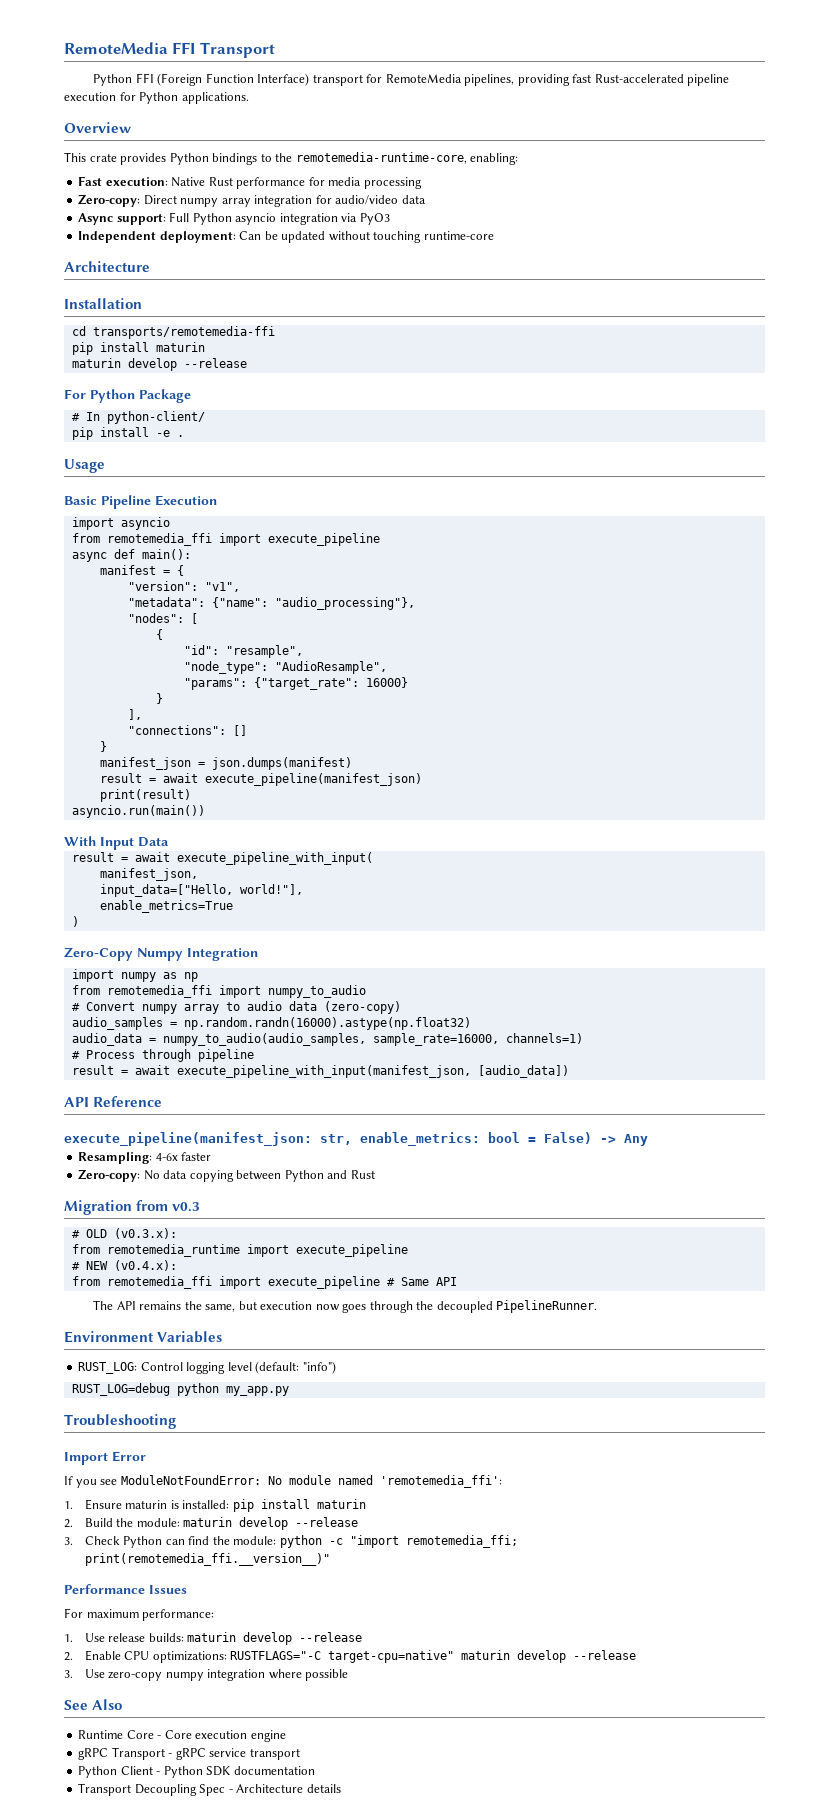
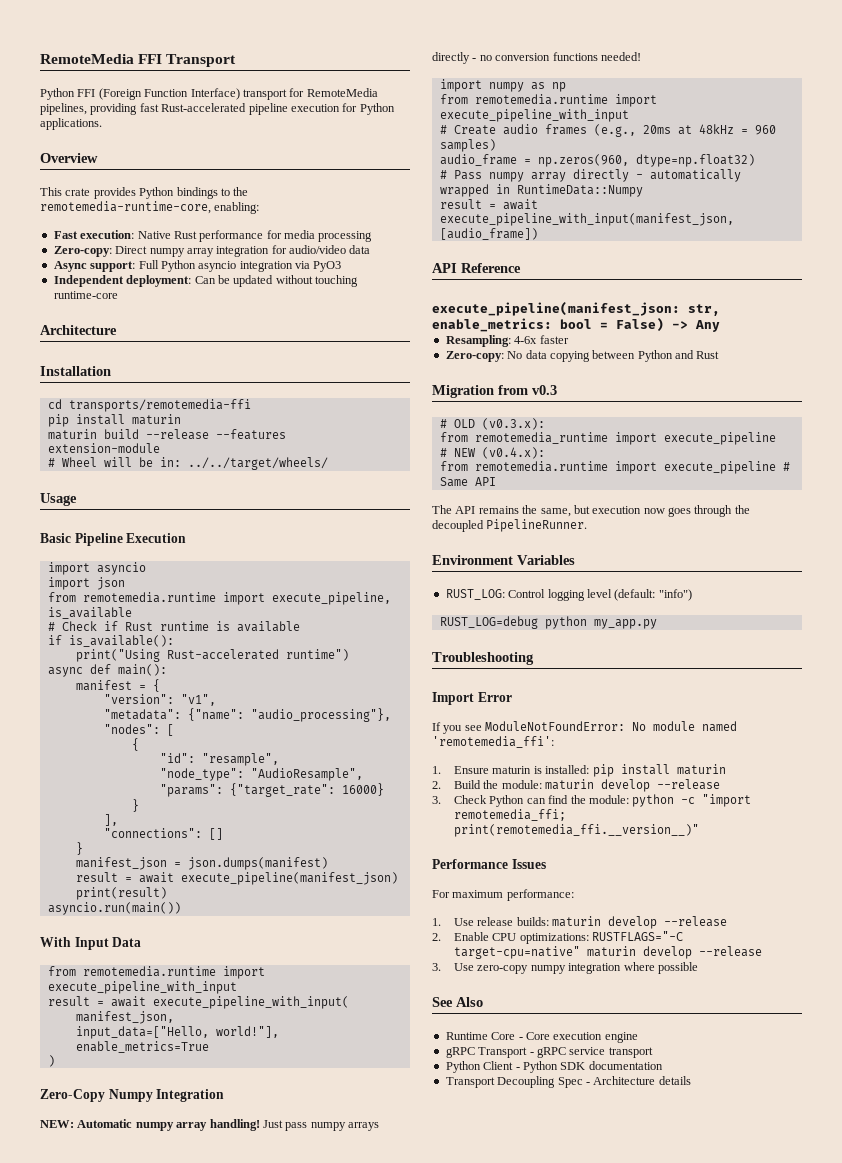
[127,358,247,371] [64,389,191,403] [71,411,205,424] [71,427,184,440] develop --release // For Python Package // # In python-client/ // pip install -e . -> [103,429,286,440] [47,443,160,453] [47,457,328,470] build --release --features extension-module // # Wheel will be in: ../../target/wheels/
[71,533,380,546] // from remotemedia_ffi import execute_pipeline -> [47,577,125,590] [47,592,391,605] [47,607,132,619] [47,621,300,632] [47,635,174,647] [75,649,349,662] // import json // from remotemedia.runtime import execute_pipeline, is_available // # Check if Rust runtime is available // if is_available(): // print("Using Rust-accelerated runtime")
(169, 842) none -> [47,966,265,979] [47,981,237,994] // from remotemedia.runtime import execute_pipeline_with_input
(258, 954) none -> [40,1119,379,1131] [432,52,641,64] // NEW: Automatic numpy array handling! Just pass numpy arrays directly - no conversion functions needed!
[106,985,366,998] [71,1001,401,1014] [71,1017,471,1030] [71,1033,583,1046] [71,1049,254,1062] remotemedia_ffi import numpy_to_audio // # Convert numpy array to audio data (zero-copy) // audio_samples = np.random.randn(16000).astype(np.float32) // audio_data = numpy_to_audio(audio_samples, sample_rate=16000, channels=1) // # Process through pipeline -> [474,94,657,107] [439,109,629,122] [439,124,776,137] [439,139,496,152] [439,154,755,167] [439,169,741,182] [439,184,643,197] remotemedia.runtime import execute_pipeline_with_input // # Create audio frames (e.g., 20ms at 48kHz = 960 samples) // audio_frame = np.zeros(960, dtype=np.float32) // # Pass numpy array directly - automatically wrapped in RuntimeData::Numpy
[477,1065,569,1078] [audio_data]) -> [439,228,538,240] [audio_frame])
[106,1276,212,1289] remotemedia_ffi -> [474,461,608,472] remotemedia.runtime

